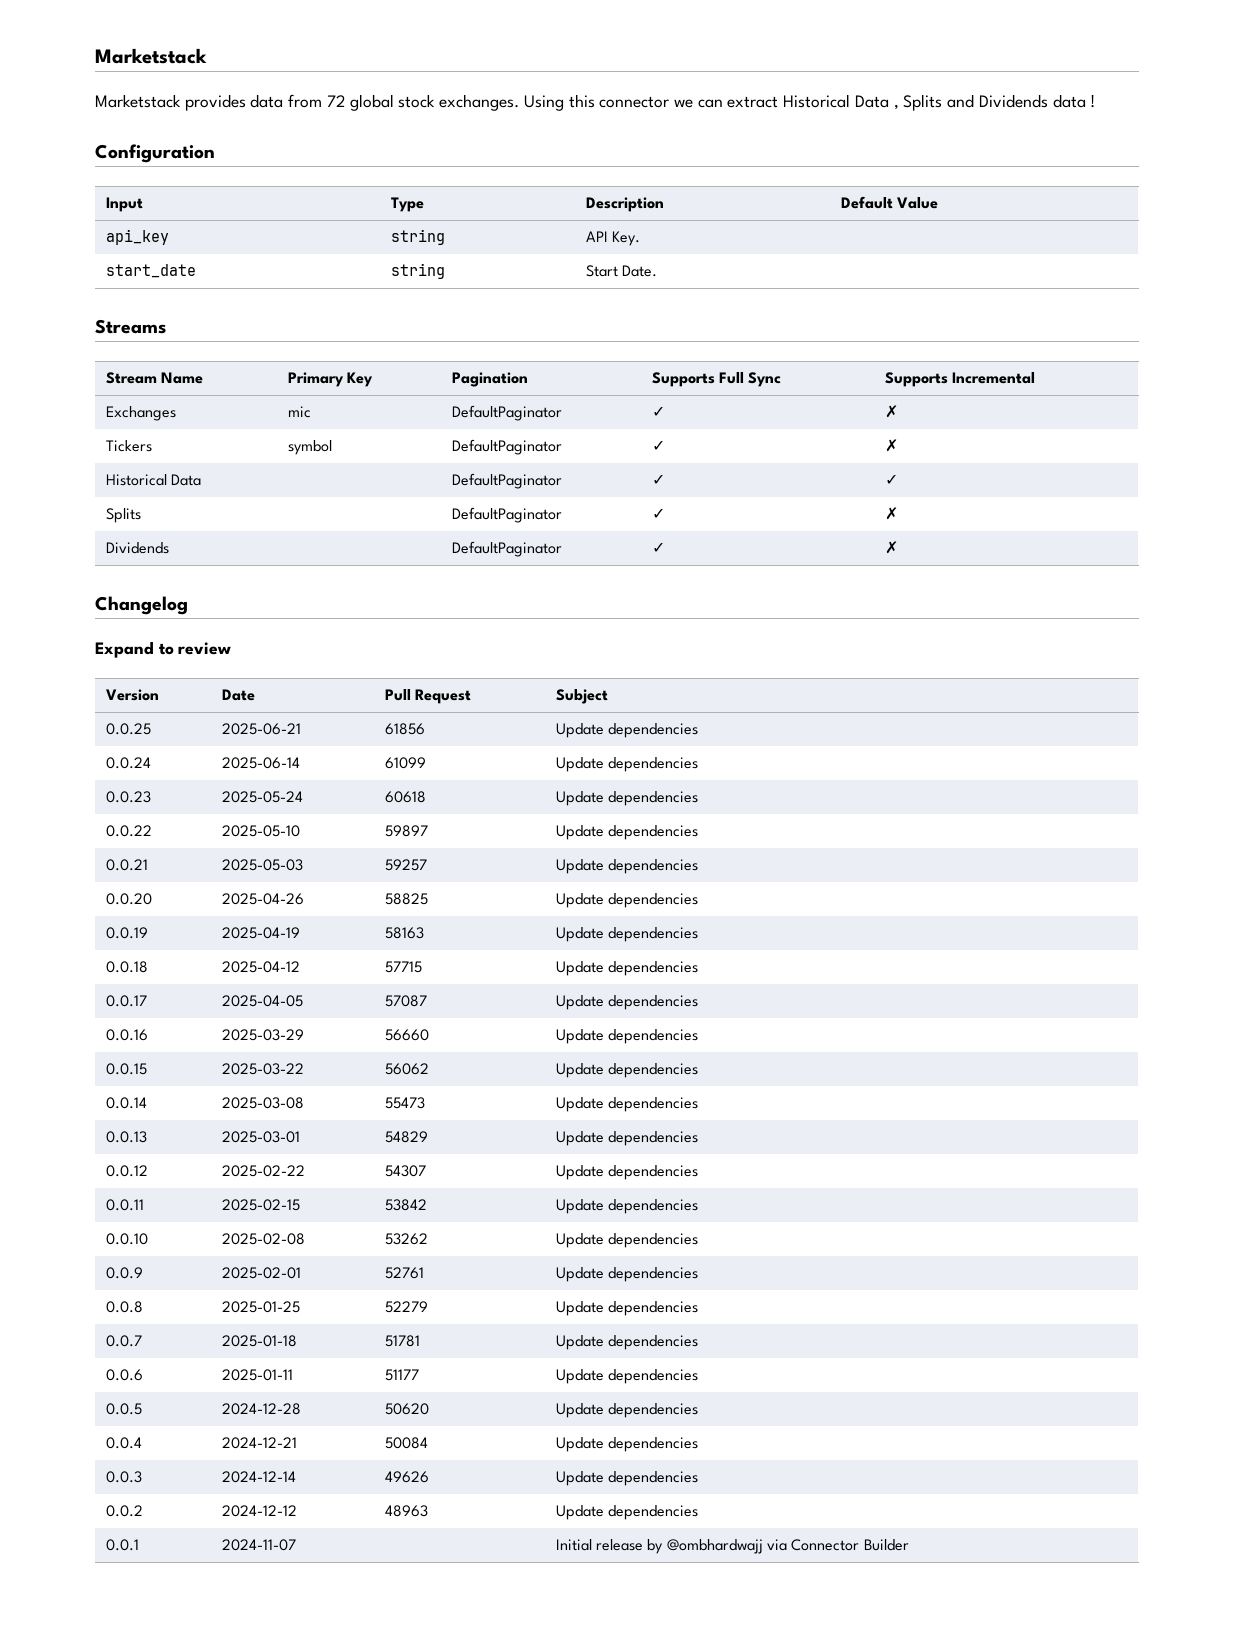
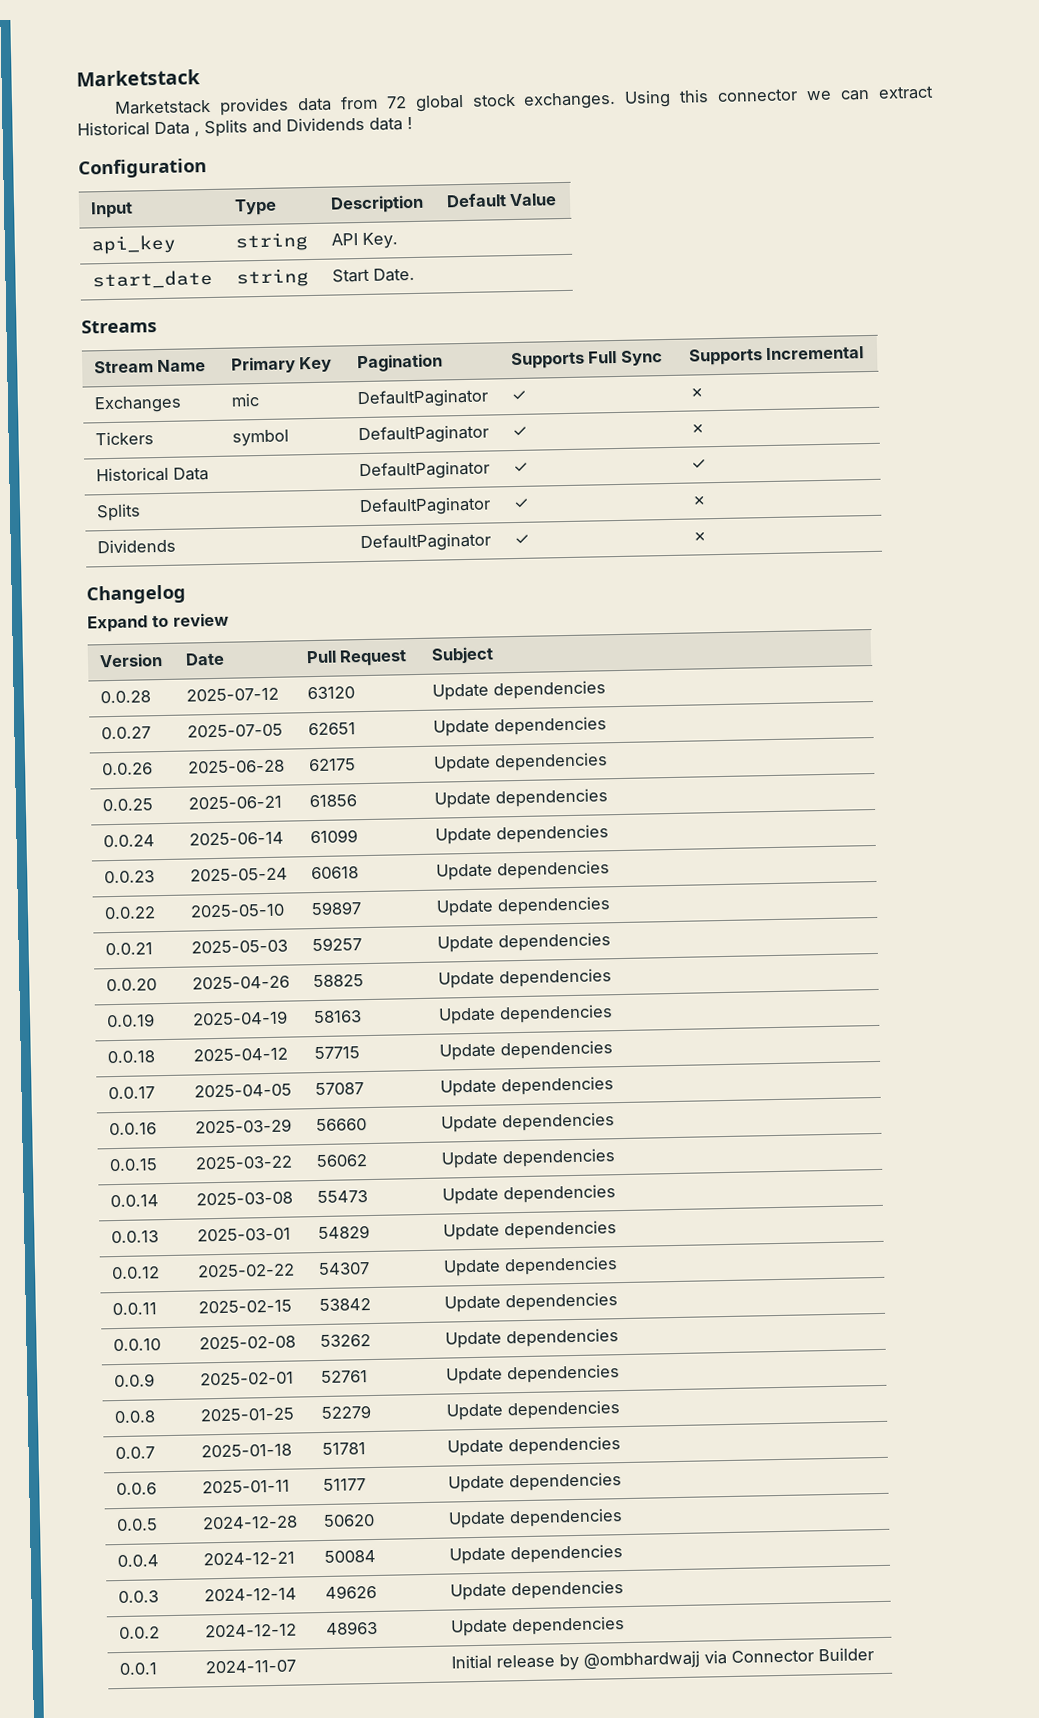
(608, 696) none -> [99,690,151,704] [185,687,279,702] [306,686,355,700] [431,680,606,701] [100,726,151,740] [186,723,283,738] [307,722,356,736] [432,716,607,737] [101,762,153,776] [187,759,285,774] [307,758,356,772] [432,752,608,773] // 0.0.28 | 2025-07-12 | 63120 | Update dependencies // 0.0.27 | 2025-07-05 | 62651 | Update dependencies // 0.0.26 | 2025-06-28 | 62175 | Update dependencies

